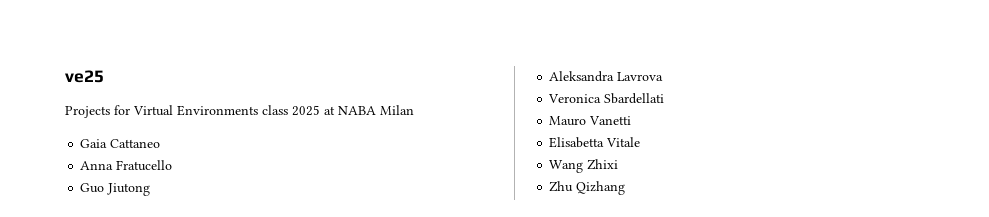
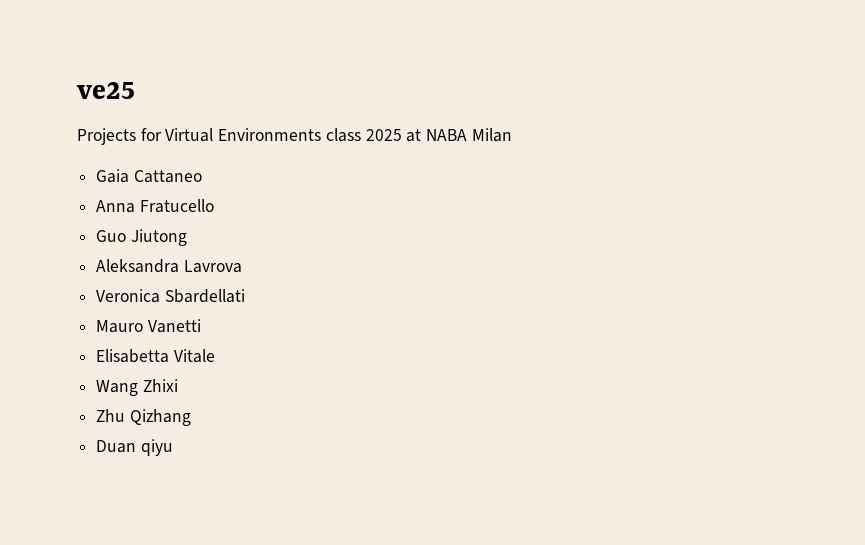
(626, 188) none -> [96,439,173,456] // Duan qiyu

